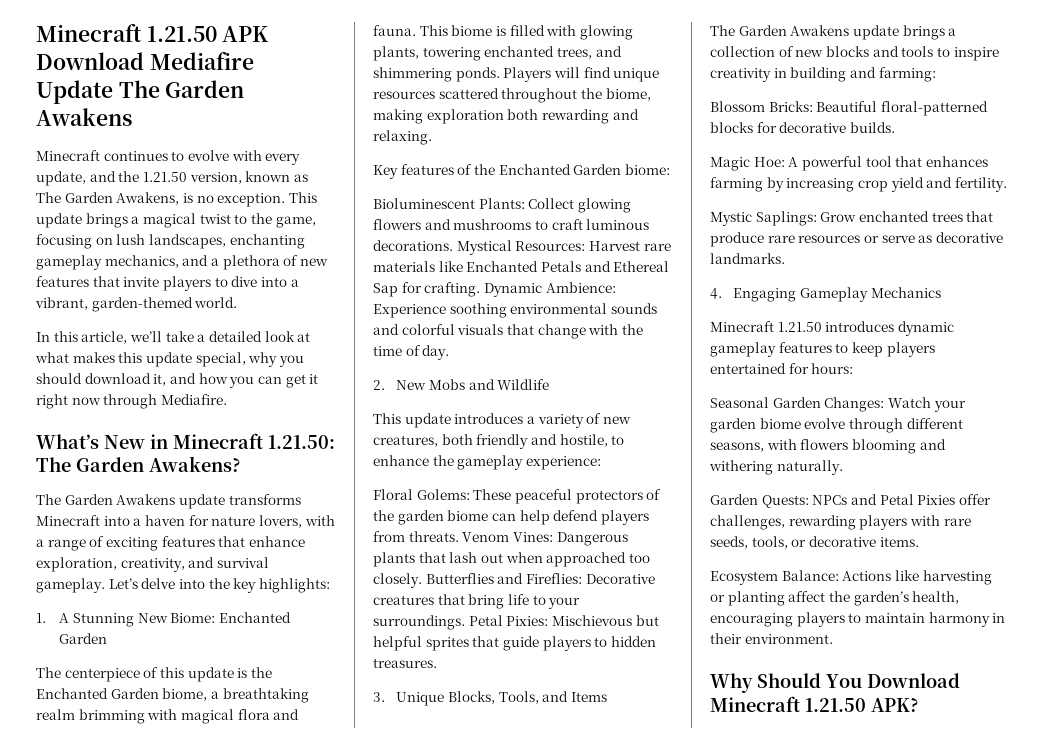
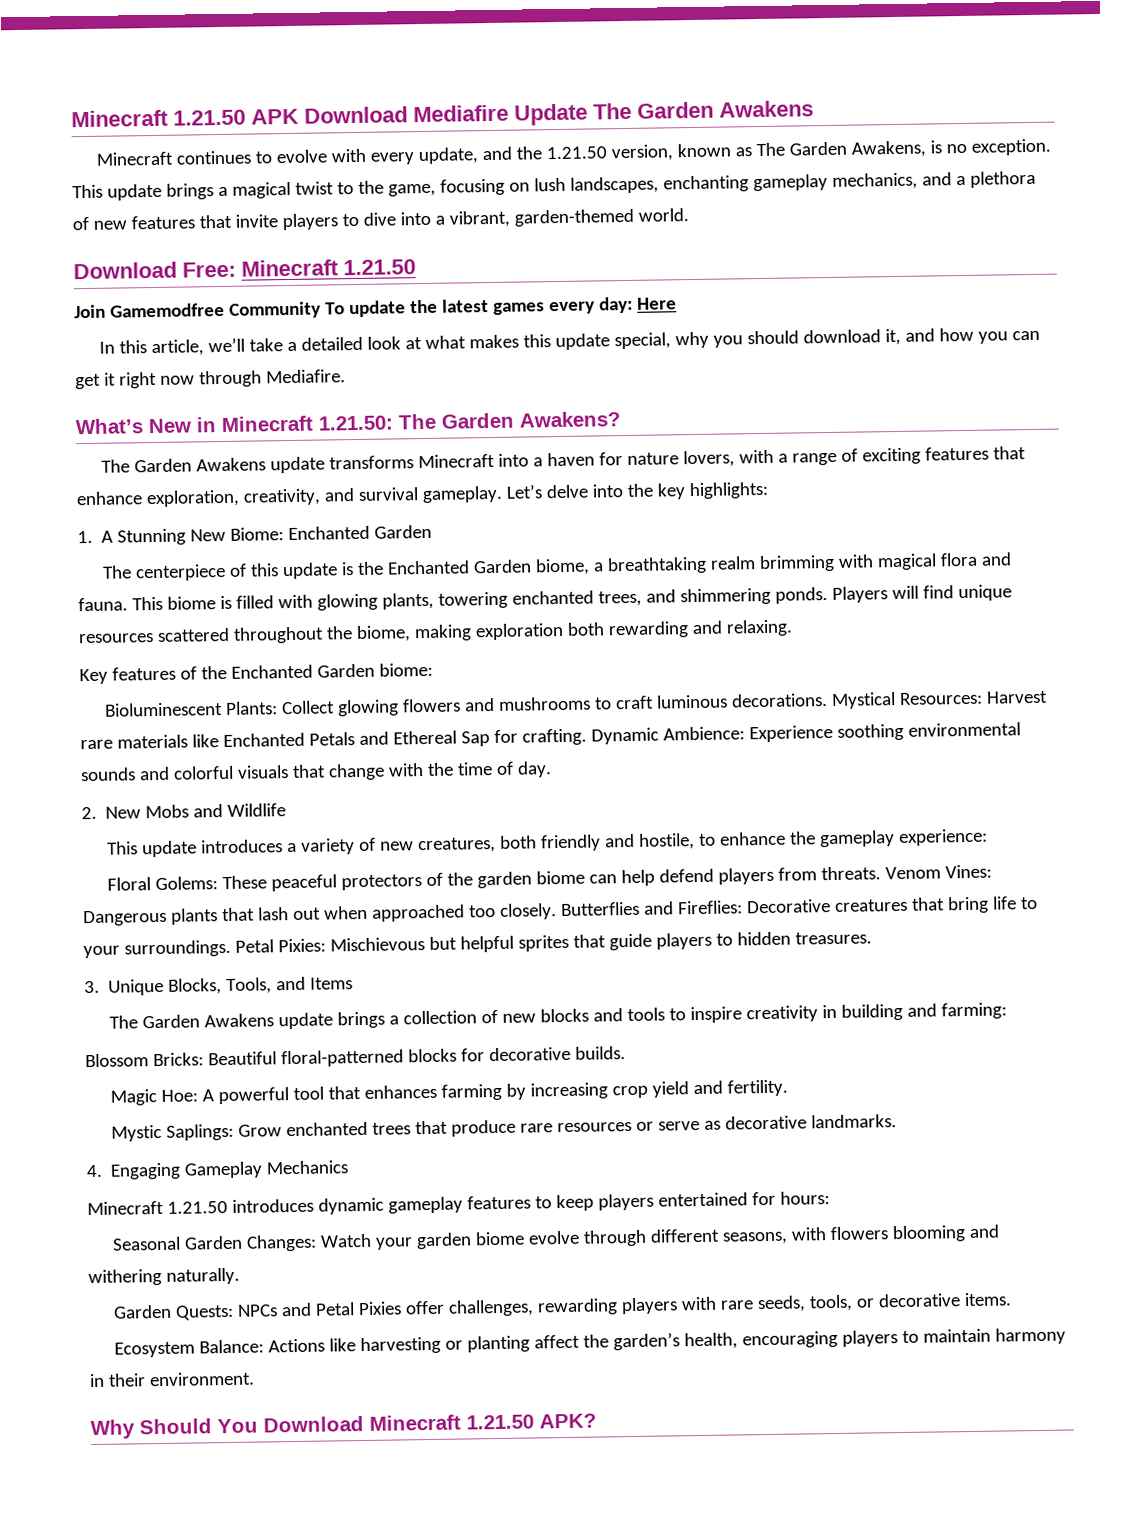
(238, 302) none -> [73,259,416,280] [74,296,677,319] // Download Free: Minecraft 1.21.50 // Join Gamemodfree Community To update the latest games every day: Here

